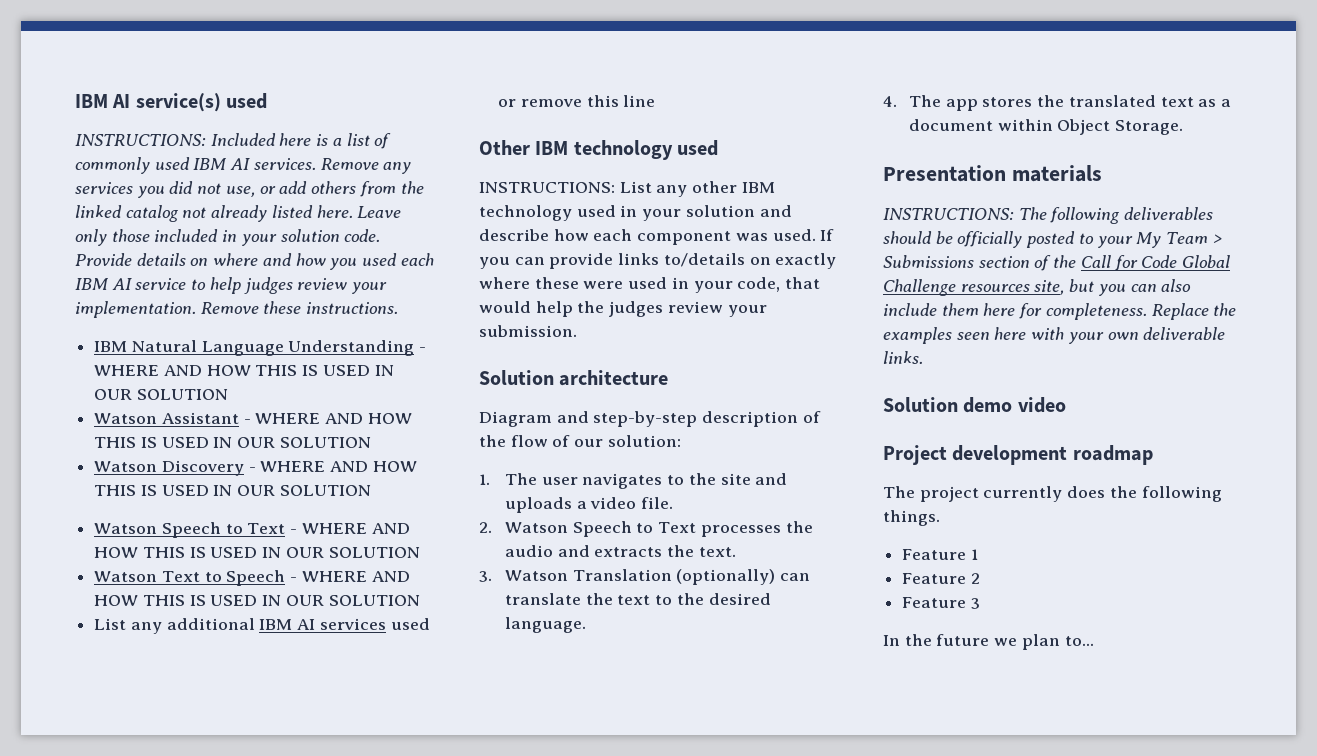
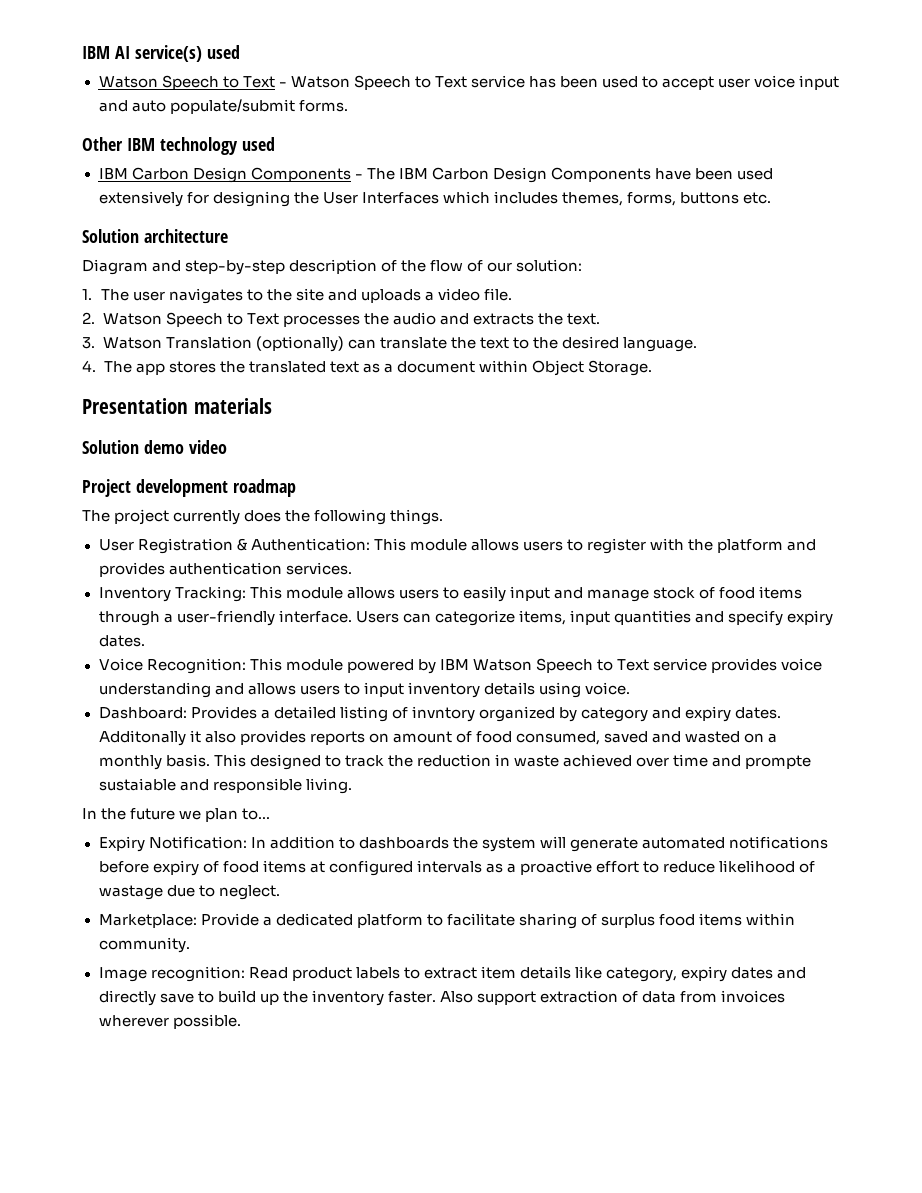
[75,133,392,149] [75,157,412,174] [75,181,424,198] [75,205,402,222] [75,229,381,246] [75,253,434,270] [75,277,388,294] [75,301,399,318] [94,340,427,356] [94,365,394,376] [94,389,228,400] [94,412,412,424] [94,437,371,448] [94,460,417,476] [94,485,371,496] // INSTRUCTIONS: Included here is a list of commonly used IBM AI services. Remove any services you did not use, or add others from the linked catalog not already listed here. Leave only those included in your solution code. Provide details on where and how you used each IBM AI service to help judges review your implementation. Remove these instructions. // IBM Natural Language Understanding - WHERE AND HOW THIS IS USED IN OUR SOLUTION // Watson Assistant - WHERE AND HOW THIS IS USED IN OUR SOLUTION // Watson Discovery - WHERE AND HOW THIS IS USED IN OUR SOLUTION -> (240, 52) none
[301,523,410,534] [94,547,420,558] [94,570,410,586] [94,595,420,606] [94,618,430,634] [498,95,656,107] [479,140,719,160] [479,181,775,197] [479,205,792,221] [479,229,835,245] [479,253,837,269] [479,277,821,293] [479,301,767,317] [479,325,577,337] WHERE AND HOW THIS IS USED IN OUR SOLUTION // Watson Text to Speech - WHERE AND HOW THIS IS USED IN OUR SOLUTION // List any additional IBM AI services used or remove this line // Other IBM technology used // INSTRUCTIONS: List any other IBM technology used in your solution and describe how each component was used. If you can provide links to/details on exactly where these were used in your code, that would help the judges review your submission. -> [290,75,840,90] [98,99,348,114] [82,137,275,155] [98,167,774,183] [98,191,772,207] Watson Speech to Text service has been used to accept user voice input and auto populate/submit forms. // Other IBM technology used // IBM Carbon Design Components - The IBM Carbon Design Components have been used extensively for designing the User Interfaces which includes themes, forms, buttons etc.
[883,207,1214,224] [883,231,1222,248] [883,255,1231,271] [883,279,1192,296] [883,303,1237,320] [883,327,1226,344] [883,351,923,364] // INSTRUCTIONS: The following deliverables should be officially posted to your My Team > Submissions section of the Call for Code Global Challenge resources site, but you can also include them here for completeness. Replace the examples seen here with your own deliverable links. -> (272, 406) none
[902,549,978,560] [902,573,980,584] [902,597,980,609] Feature 1 // Feature 2 // Feature 3 -> [98,538,817,554] [98,562,352,577] [98,586,803,602] [98,610,834,626] [98,635,145,647] [98,658,823,674] [98,682,630,698] [98,706,782,722] [98,730,778,746] [98,754,812,770] [98,778,352,794] User Registration & Authentication: This module allows users to register with the platform and provides authentication services. // Inventory Tracking: This module allows users to easily input and manage stock of food items through a user-friendly interface. Users can categorize items, input quantities and specify expiry dates. // Voice Recognition: This module powered by IBM Watson Speech to Text service provides voice understanding and allows users to input inventory details using voice. // Dashboard: Provides a detailed listing of invntory organized by category and expiry dates. Additonally it also provides reports on amount of food consumed, saved and wasted on a monthly basis. This designed to track the reduction in waste achieved over time and prompte sustaiable and responsible living.
(1094, 641) none -> [98,836,829,852] [98,860,816,876] [98,885,280,900] [98,913,796,929] [98,937,190,953] [98,966,807,982] [98,990,786,1006] [98,1014,241,1029] // Expiry Notification: In addition to dashboards the system will generate automated notifications before expiry of food items at configured intervals as a proactive effort to reduce likelihood of wastage due to neglect. // Marketplace: Provide a dedicated platform to facilitate sharing of surplus food items within community. // Image recognition: Read product labels to extract item details like category, expiry dates and directly save to build up the inventory faster. Also support extraction of data from invoices wherever possible.

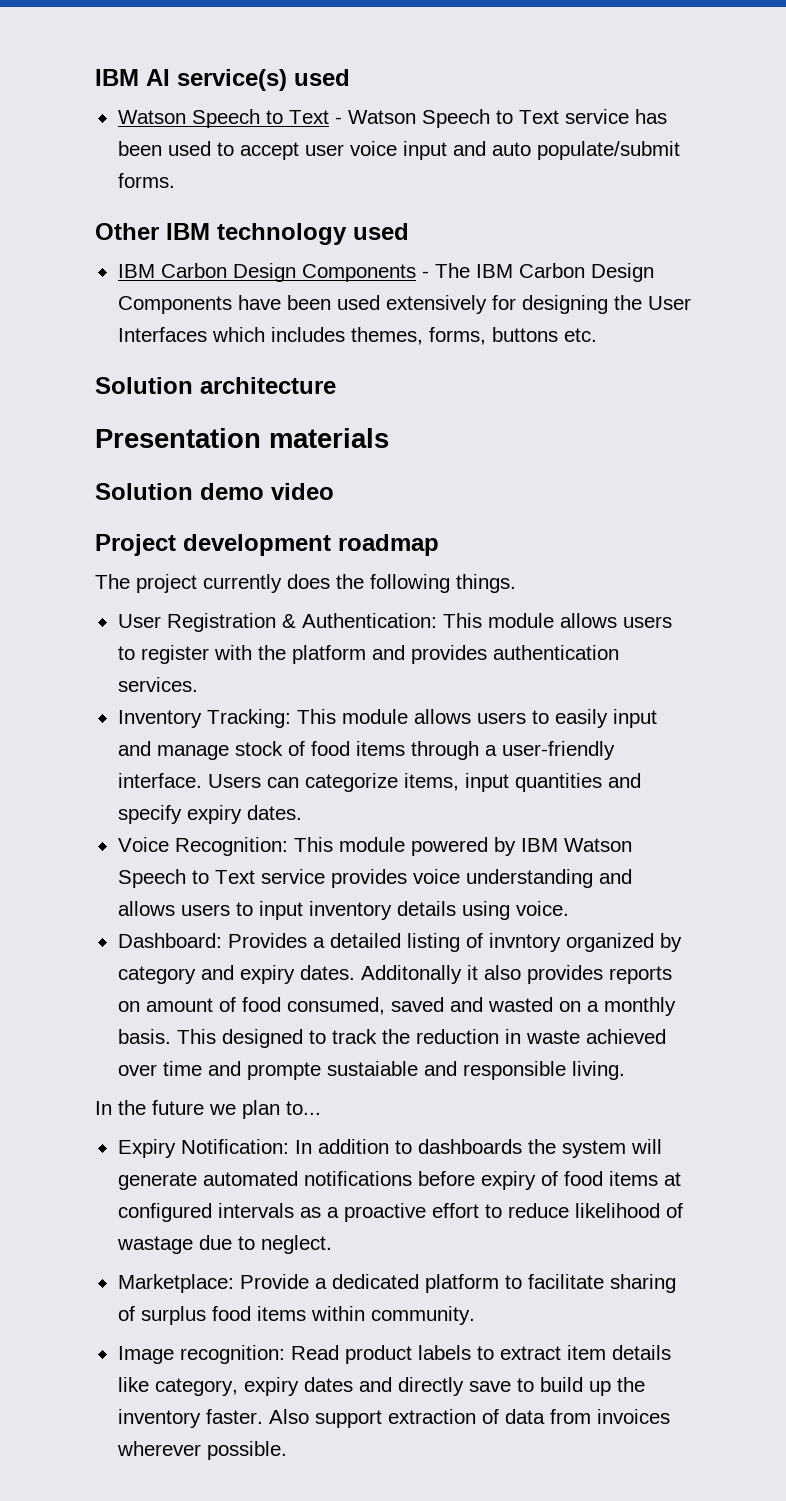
[82,259,583,275] [82,288,513,304] [82,312,601,327] [82,336,697,352] [82,360,653,376] // Diagram and step-by-step description of the flow of our solution: // 1. The user navigates to the site and uploads a video file. // 2. Watson Speech to Text processes the audio and extracts the text. // 3. Watson Translation (optionally) can translate the text to the desired language. // 4. The app stores the translated text as a document within Object Storage. -> (336, 385) none

